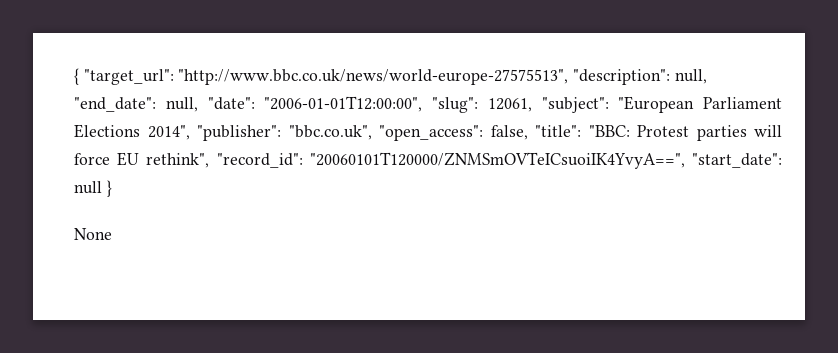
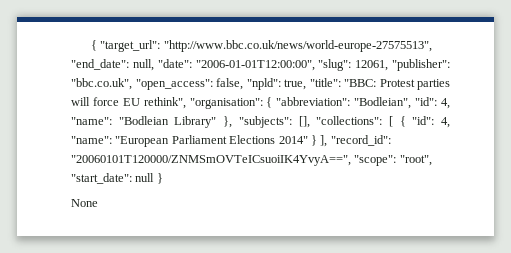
[573,69,707,85] "description": null, -> (432, 46) none
[541,96,782,113] [74,124,190,140] "subject": "European Parliament Elections 2014", -> (389, 65) none
(528, 132) none -> [246,78,306,90] "npld": true,
[216,152,685,169] "record_id": "20060101T120000/ZNMSmOVTeICsuoiIK4YvyA==", -> [189,97,451,109] [71,116,450,128] [71,135,391,147] [71,155,432,166] "organisation": { "abbreviation": "Bodleian", "id": 4, "name": "Bodleian Library" }, "subjects": [], "collections": [ { "id": 4, "name": "European Parliament Elections 2014" } ], "record_id": "20060101T120000/ZNMSmOVTeICsuoiIK4YvyA==", "scope": "root",

